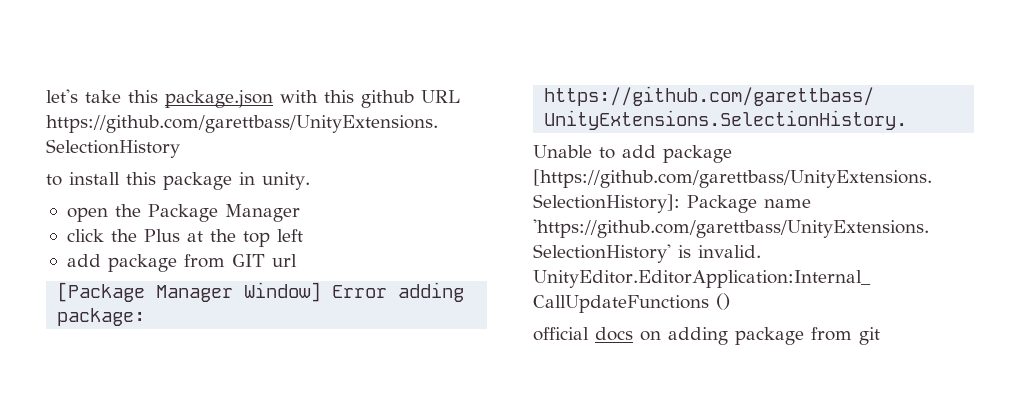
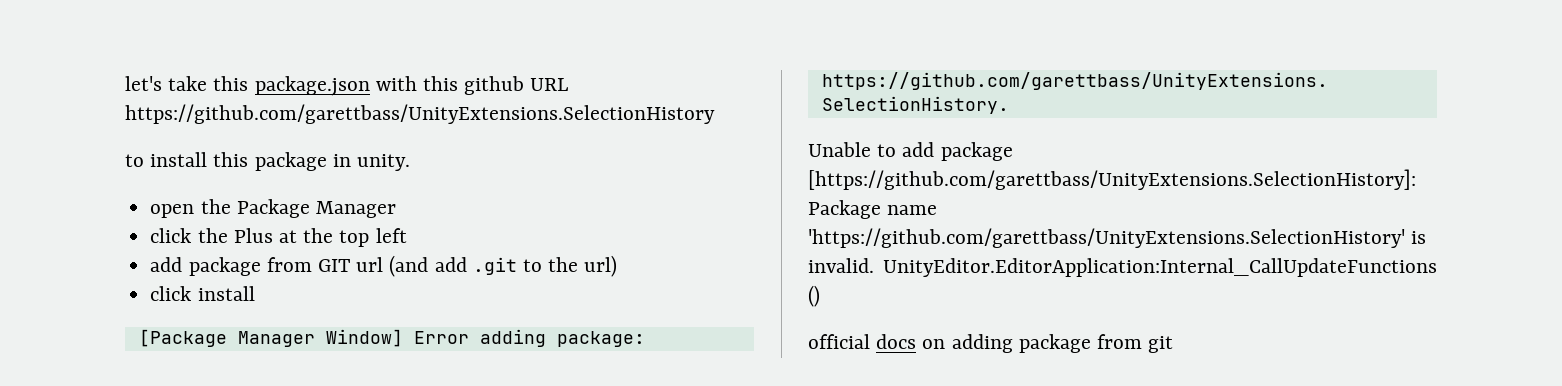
(297, 260) none -> [389,255,618,277] [150,286,255,301] (and add .git to the url) // click install

